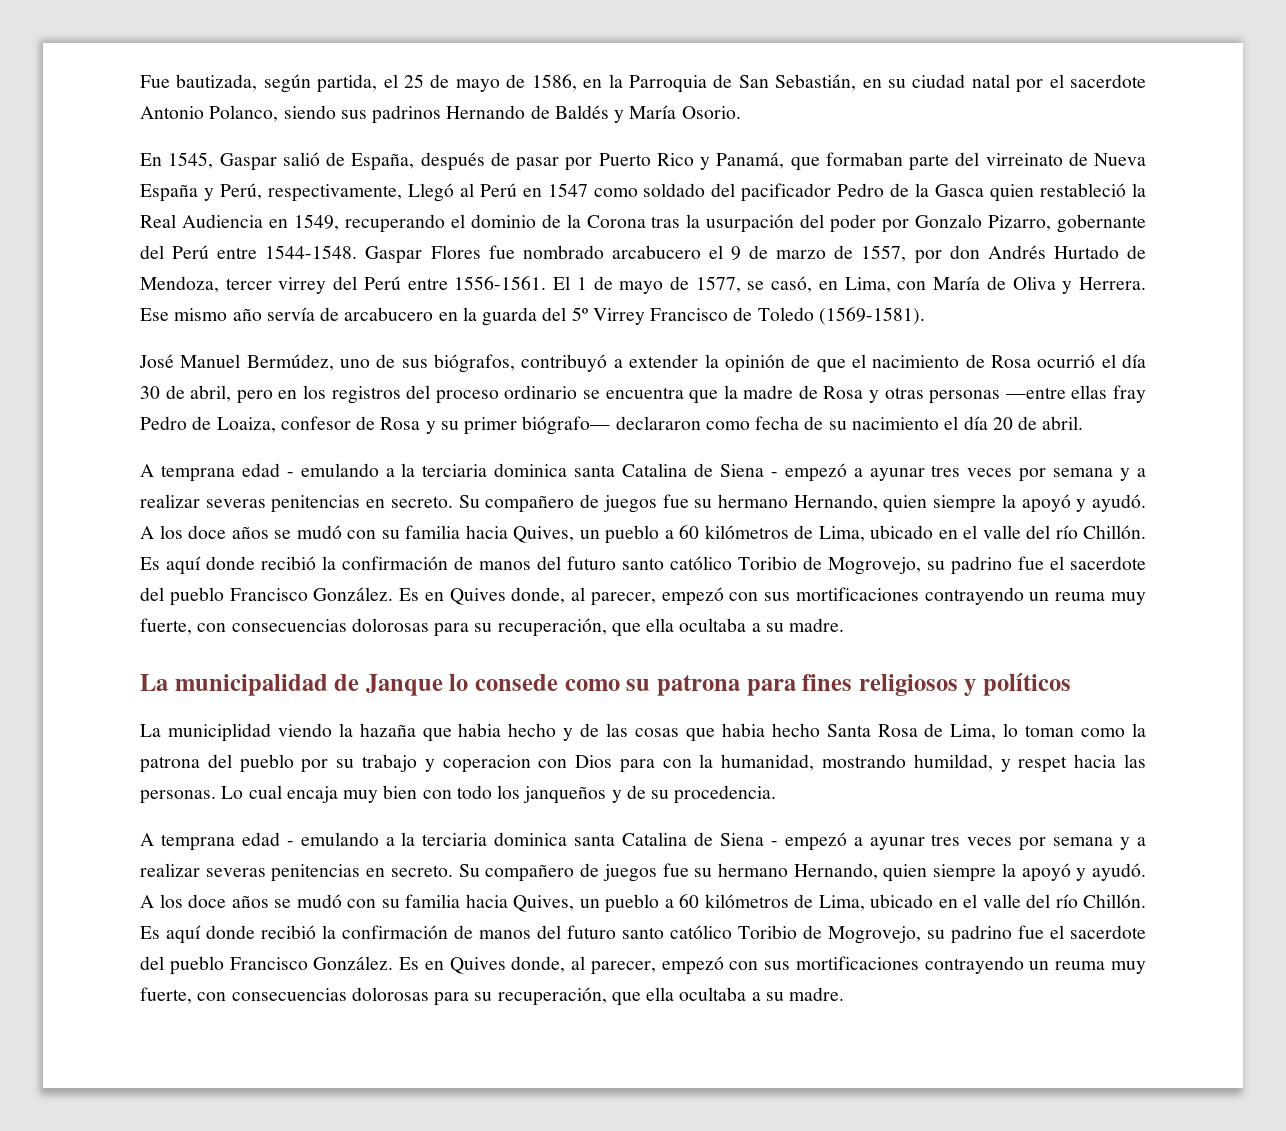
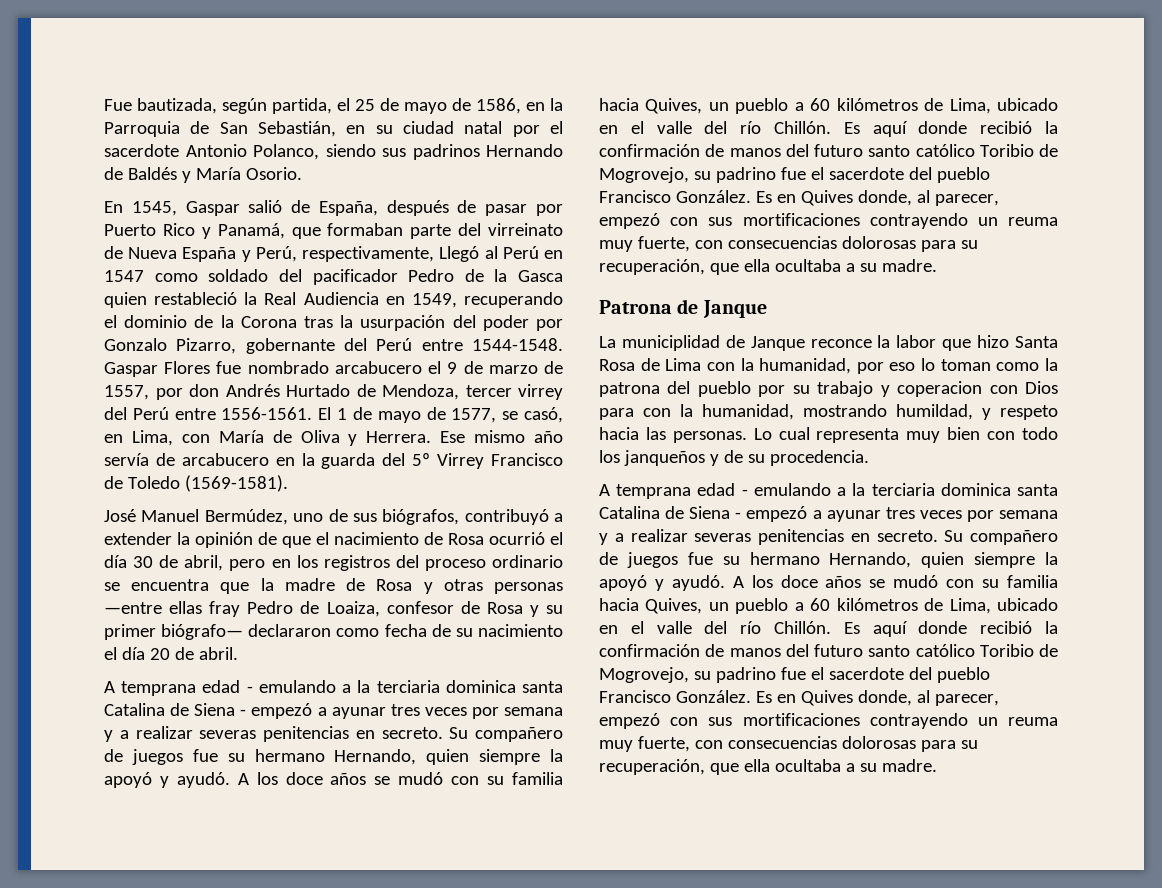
[140,672,1071,696] [140,723,997,742] La municipalidad de Janque lo consede como su patrona para fines religiosos y políticos // La municiplidad viendo la hazaña que habia hecho y de las cosas que habia hecho Santa Rosa de Lima, -> [599,299,767,318] [599,335,1058,351] [599,358,916,374] Patrona de Janque // La municiplidad de Janque reconce la labor que hizo Santa Rosa de Lima con la humanidad, por eso
[1018,756,1068,773] respet -> [1000,405,1058,420] respeto
[286,786,338,803] encaja -> [816,428,900,443] representa

